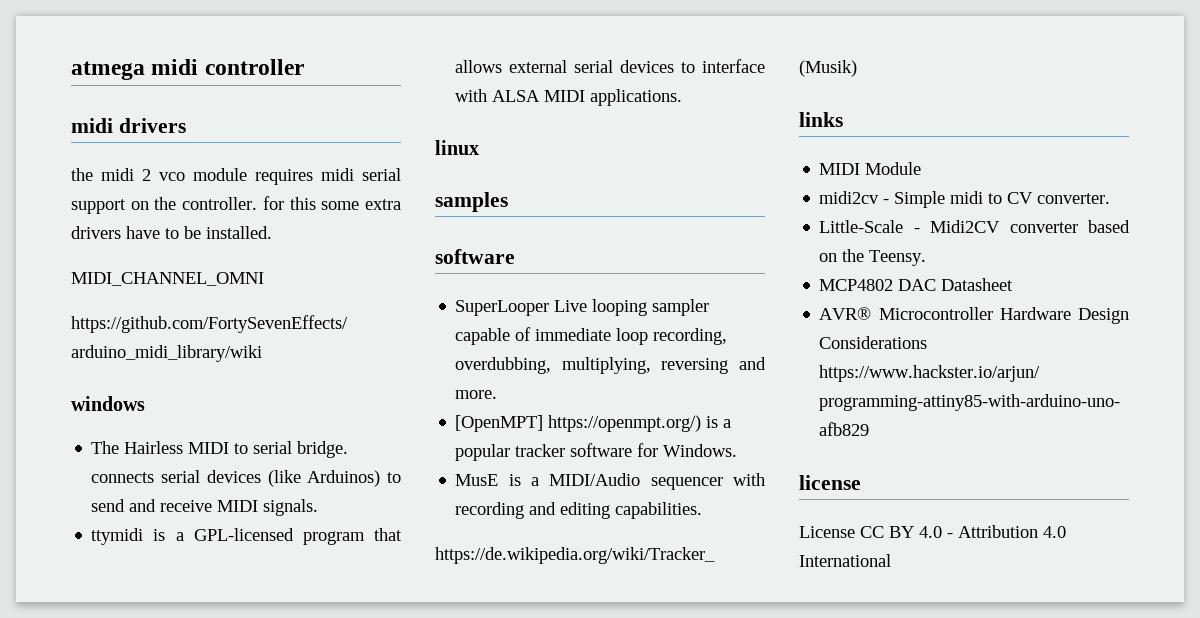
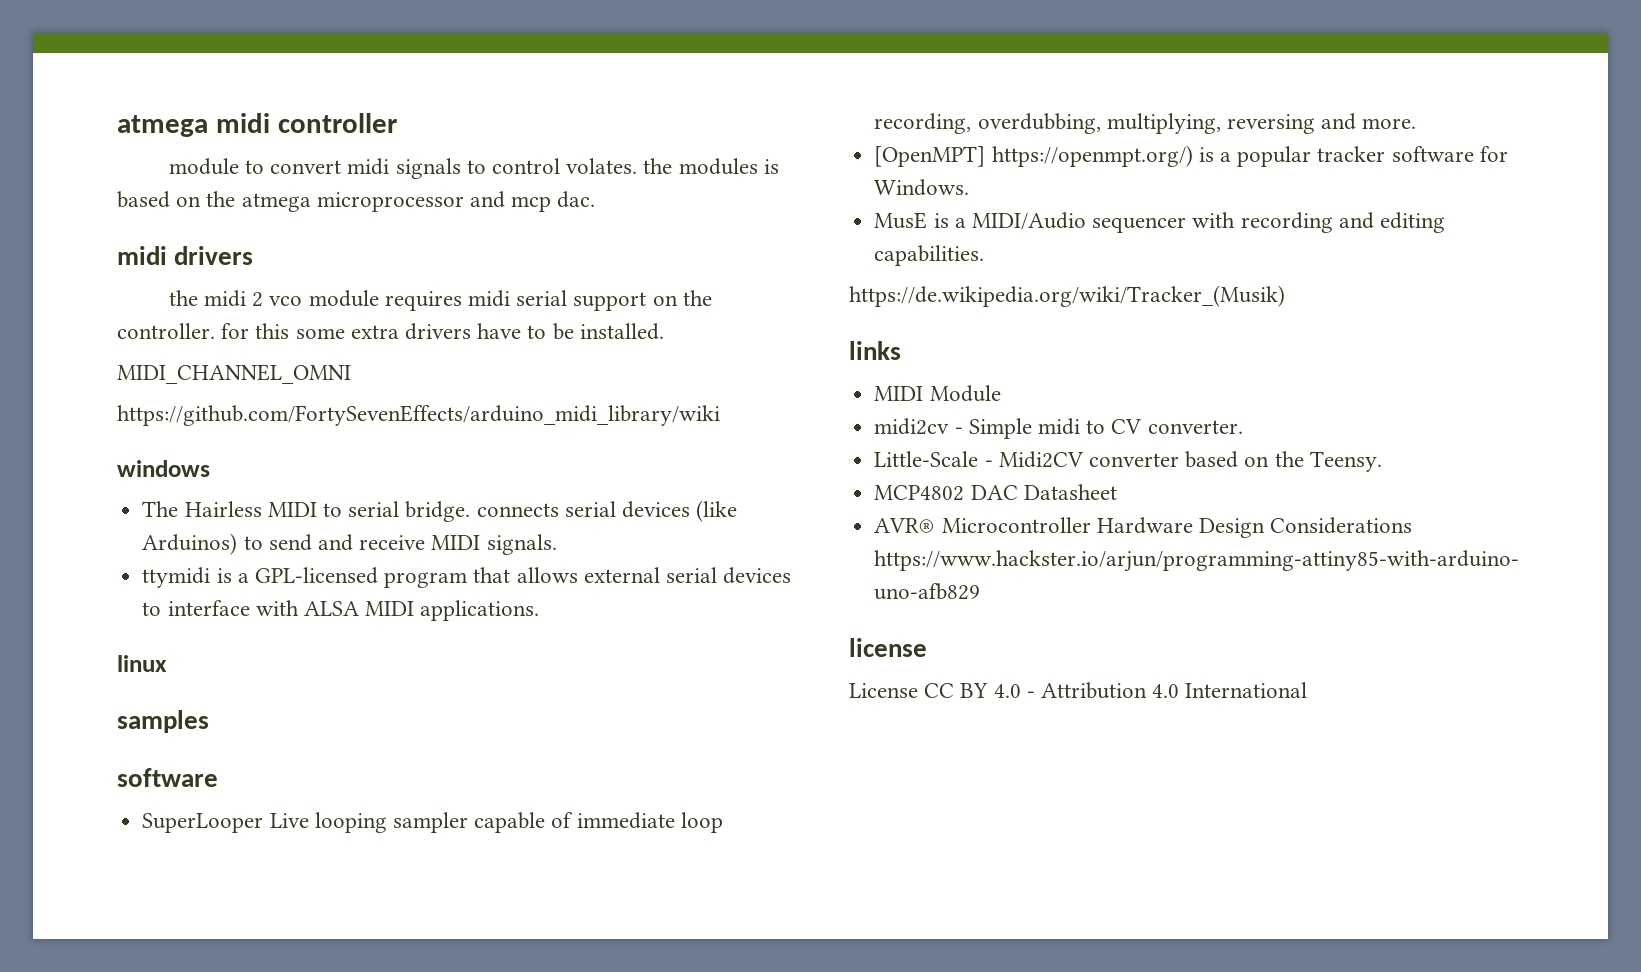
(304, 67) none -> [168,158,779,179] [117,191,596,212] // module to convert midi signals to control volates. the modules is based on the atmega microprocessor and mcp dac.

